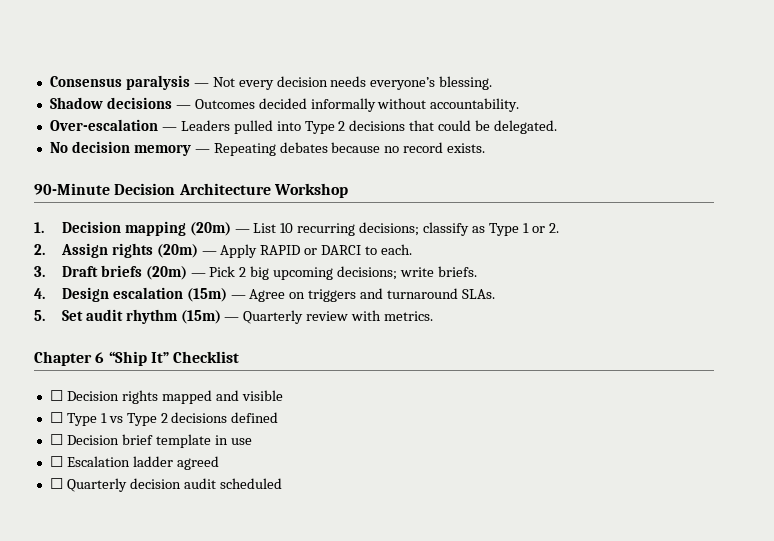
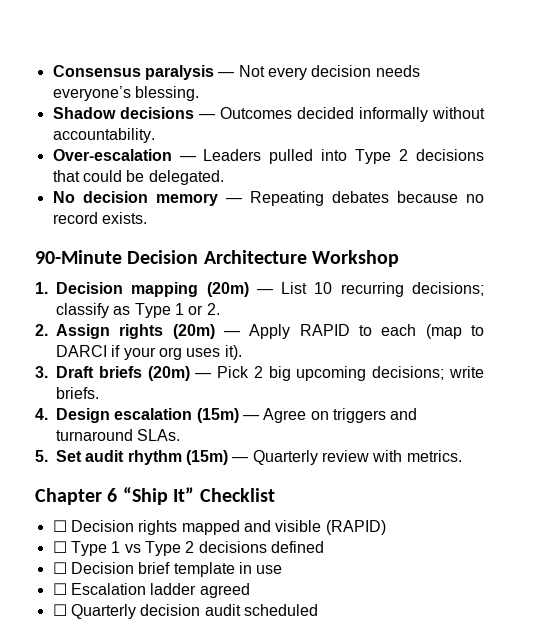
[304,244,413,255] or DARCI to each. -> [359,324,484,339] [56,345,242,360] to each (map to DARCI if your org uses it).
(283, 395) none -> [325,520,386,535] (RAPID)

